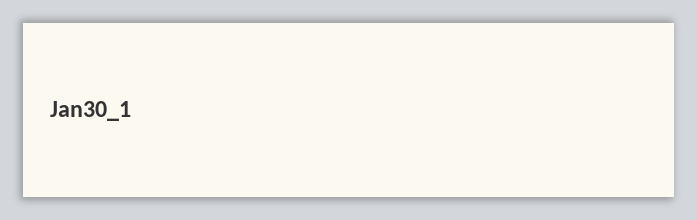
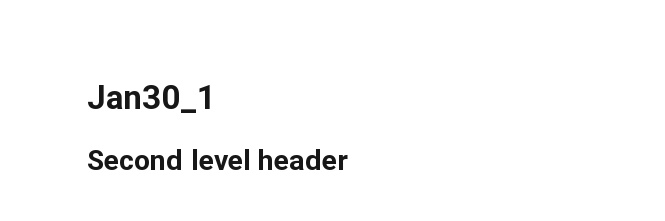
(131, 111) none -> [87,149,349,170] // Second level header

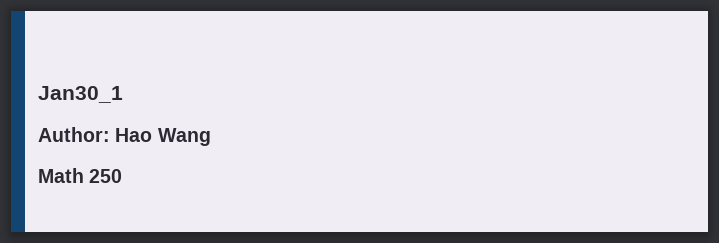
[87,149,349,170] Second level header -> [38,127,211,146] [38,168,123,183] Author: Hao Wang // Math 250

